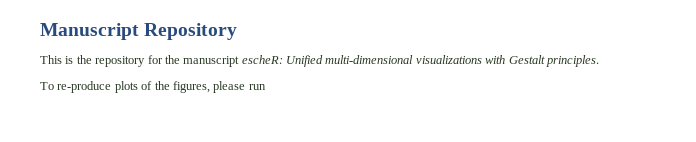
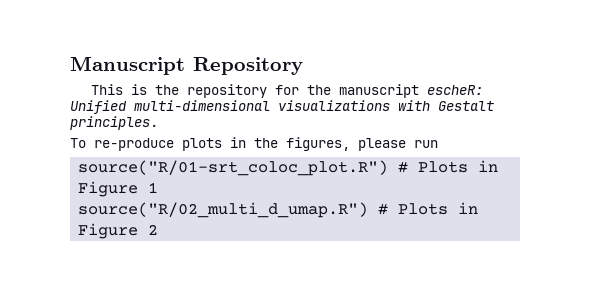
[141,81,153,90] of -> [230,137,246,148] in
(266, 87) none -> [78,160,499,176] [78,181,159,197] [78,202,479,218] [78,223,159,239] // source("R/01-srt_coloc_plot.R") # Plots in Figure 1 // source("R/02_multi_d_umap.R") # Plots in Figure 2

